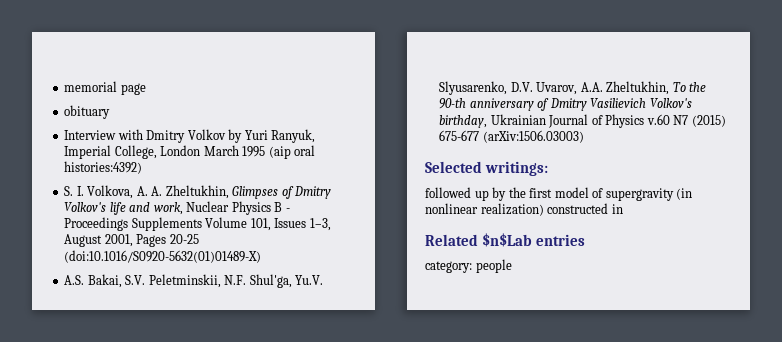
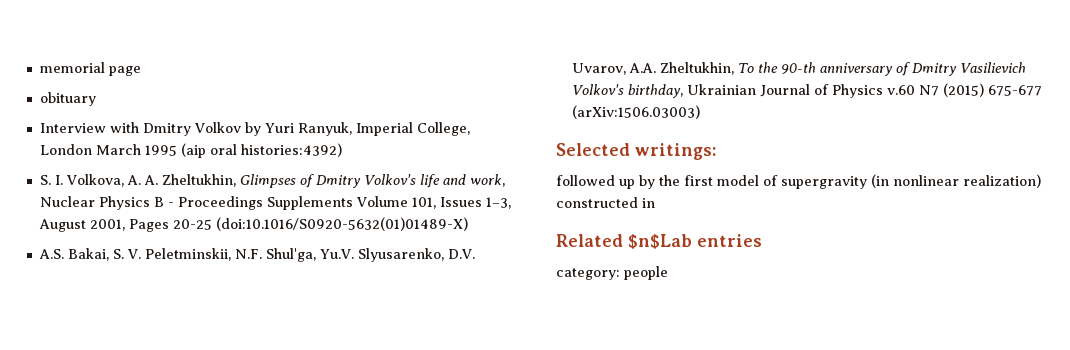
[125,275,146,285] S.V. -> [112,249,141,259] S. V.

